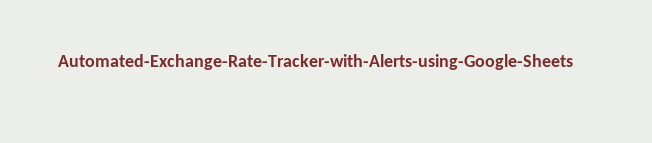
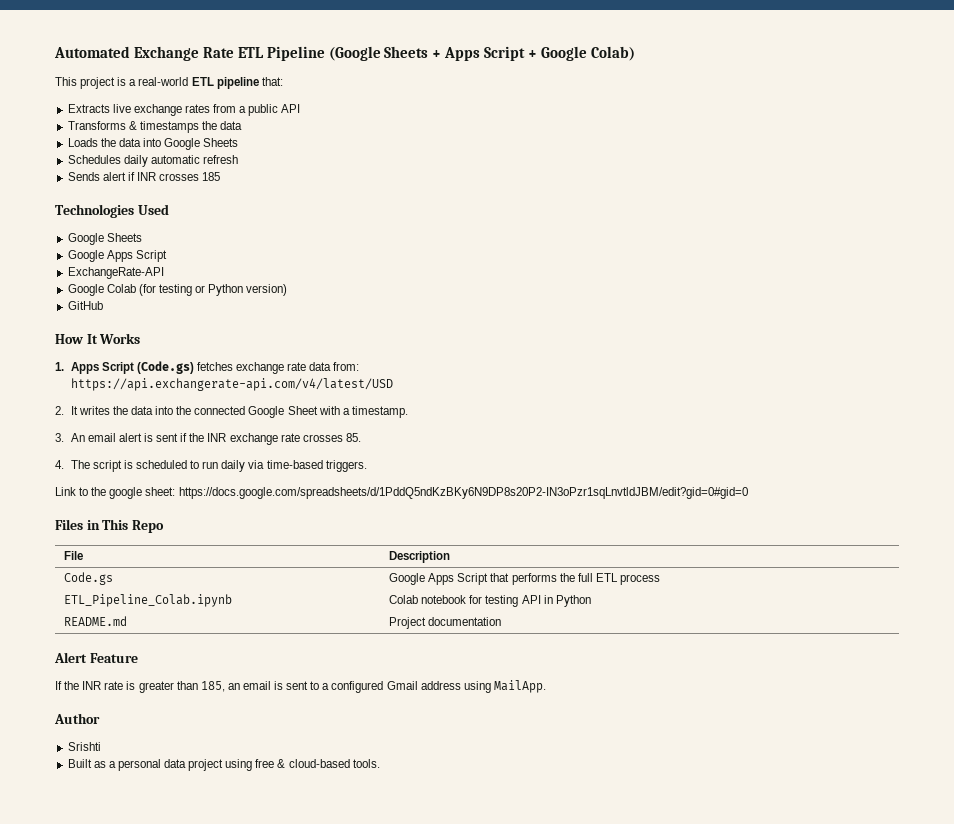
[58,54,573,70] Automated-Exchange-Rate-Tracker-with-Alerts-using-Google-Sheets -> [54,46,635,61] [55,77,283,89] [67,104,301,116] [67,121,243,133] [67,138,239,150] [67,155,238,167] [67,172,221,181] [55,204,169,218] [67,233,142,245] [67,250,167,262] [67,267,164,279] [67,284,288,296] [67,301,103,310] [55,333,141,344] [55,361,360,374] [70,378,393,391] [55,406,408,418] [55,433,361,445] [55,460,367,472] [55,487,748,499] [55,519,164,533] [64,551,84,560] [389,551,451,563] [64,572,114,585] [389,573,661,585] [64,594,233,607] [389,595,591,607] [64,616,128,626] [389,617,502,629] [54,652,138,663] [55,680,546,693] [54,713,100,724] [67,742,101,751] [67,759,380,771] Automated Exchange Rate ETL Pipeline (Google Sheets + Apps Script + Google Colab) // This project is a real-world ETL pipeline that: // Extracts live exchange rates from a public API // Transforms & timestamps the data // Loads the data into Google Sheets // Schedules daily automatic refresh // Sends alert if INR crosses 185 // Technologies Used // Google Sheets // Google Apps Script // ExchangeRate-API // Google Colab (for testing or Python version) // GitHub // How It Works // 1. Apps Script (Code.gs) fetches exchange rate data from: // https://api.exchangerate-api.com/v4/latest/USD // 2. It writes the data into the connected Google Sheet with a timestamp. // 3. An email alert is sent if the INR exchange rate crosses 85. // 4. The script is scheduled to run daily via time-based triggers. // Link to the google sheet: https://docs.google.com/spreadsheets/d/1PddQ5ndKzBKy6N9DP8s20P2-IN3oPzr1sqLnvtldJBM/edit?gid=0#gid=0 // Files in This Repo // File | Description // Code.gs | Google Apps Script that performs the full ETL process // ETL_Pipeline_Colab.ipynb | Colab notebook for testing API in Python // README.md | Project documentation // Alert Feature // If the INR rate is greater than 185, an email is sent to a configured Gmail address using MailApp. // Author // Srishti // Built as a personal data project using free & cloud-based tools.

